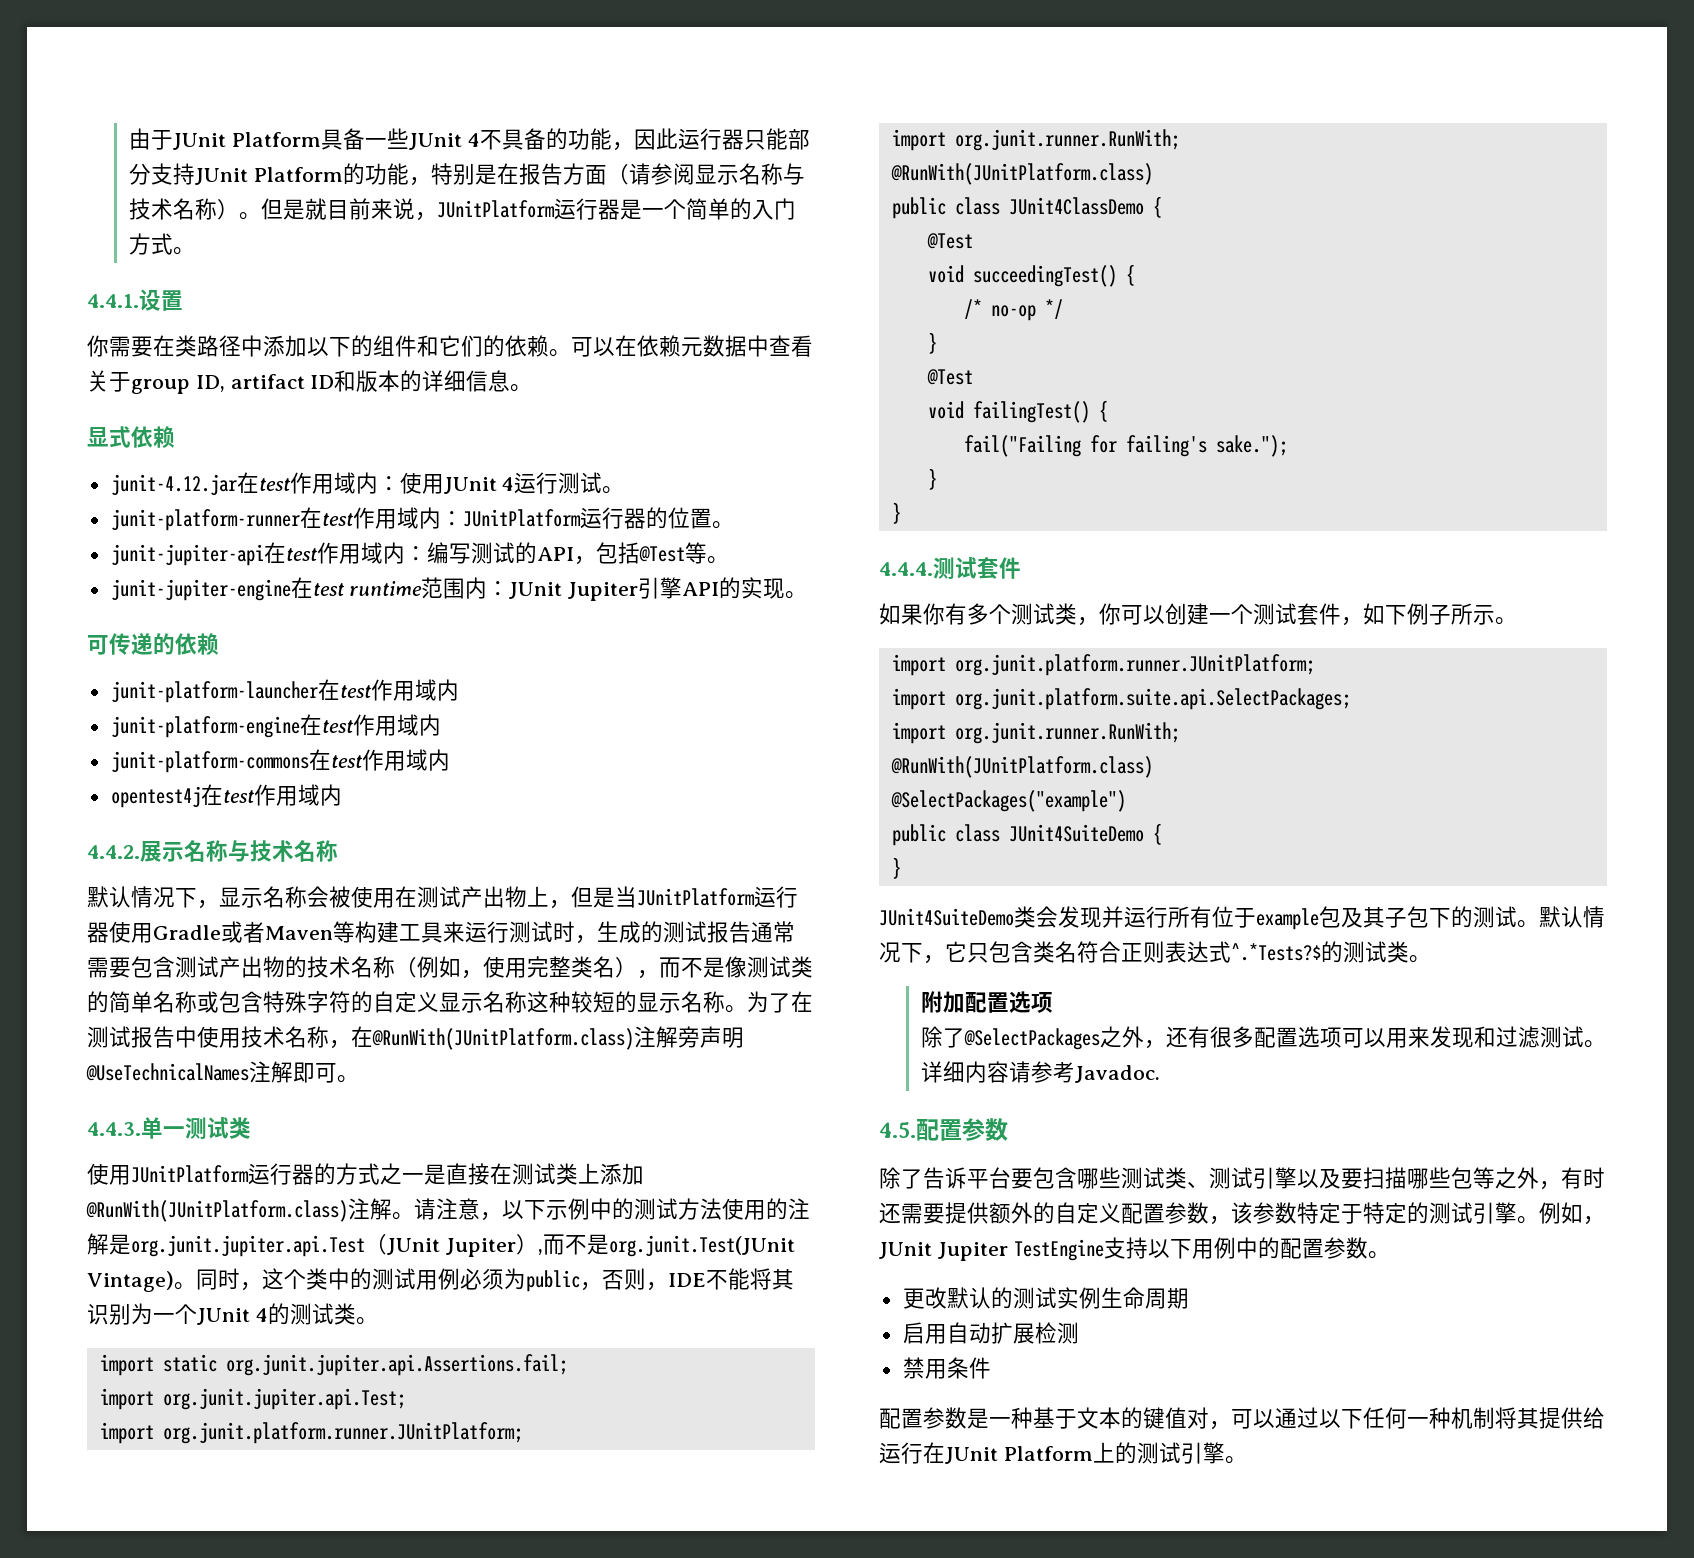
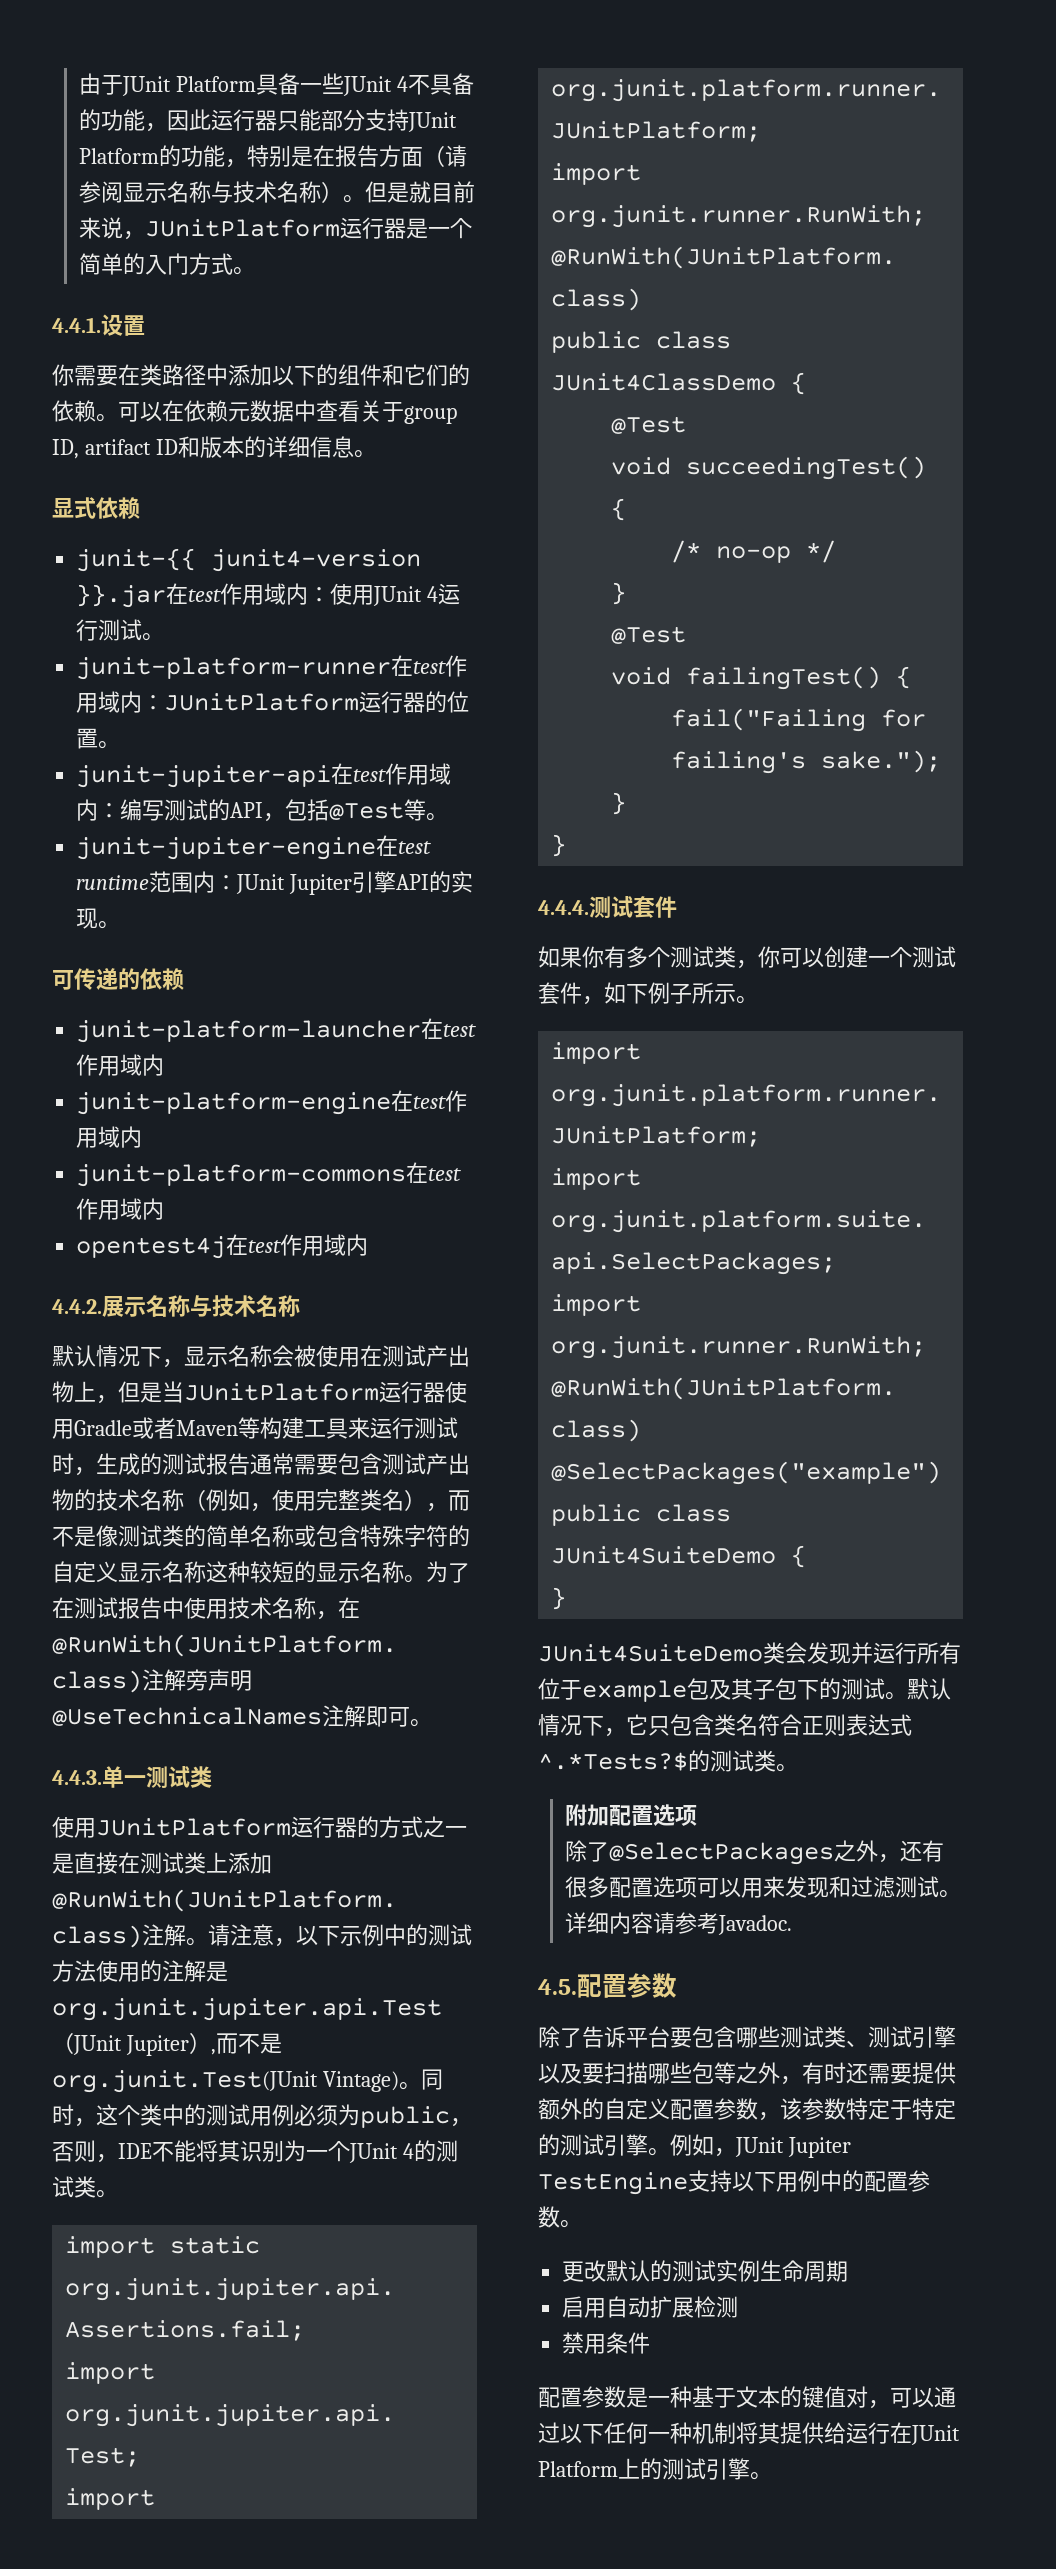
[110,474,237,496] junit-4.12.jar -> [76,548,422,572] [76,584,167,608] junit-{{ junit4-version }}.jar

